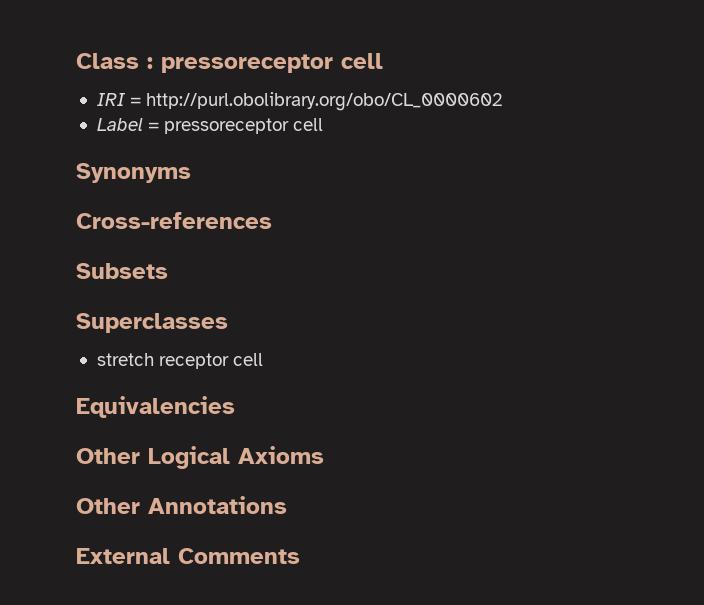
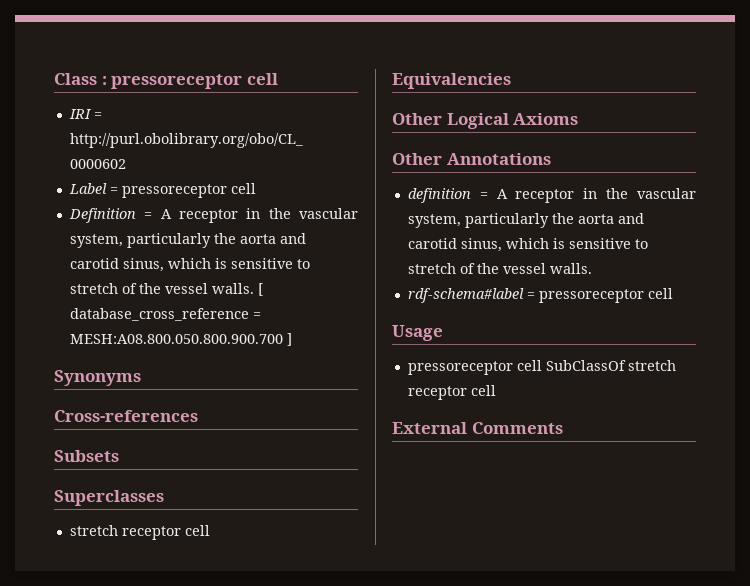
(324, 124) none -> [68,208,358,223] [69,233,306,248] [69,258,310,272] [69,283,263,296] [69,308,261,321] [69,333,292,346] // Definition = A receptor in the vascular system, particularly the aorta and carotid sinus, which is sensitive to stretch of the vessel walls. [ database_cross_reference = MESH:A08.800.050.800.900.700 ]
(287, 505) none -> [407,188,696,203] [407,213,644,228] [407,238,648,252] [407,263,592,274] [407,288,673,303] [392,325,443,341] [407,360,676,375] [407,385,496,400] // definition = A receptor in the vascular system, particularly the aorta and carotid sinus, which is sensitive to stretch of the vessel walls. // rdf-schema#label = pressoreceptor cell // Usage // pressoreceptor cell SubClassOf stretch receptor cell

